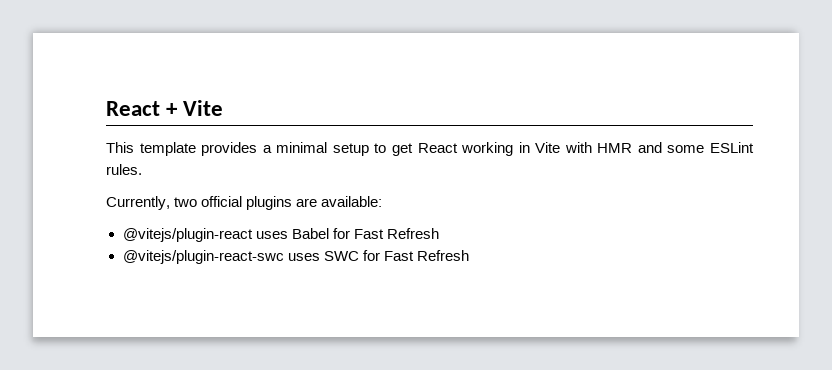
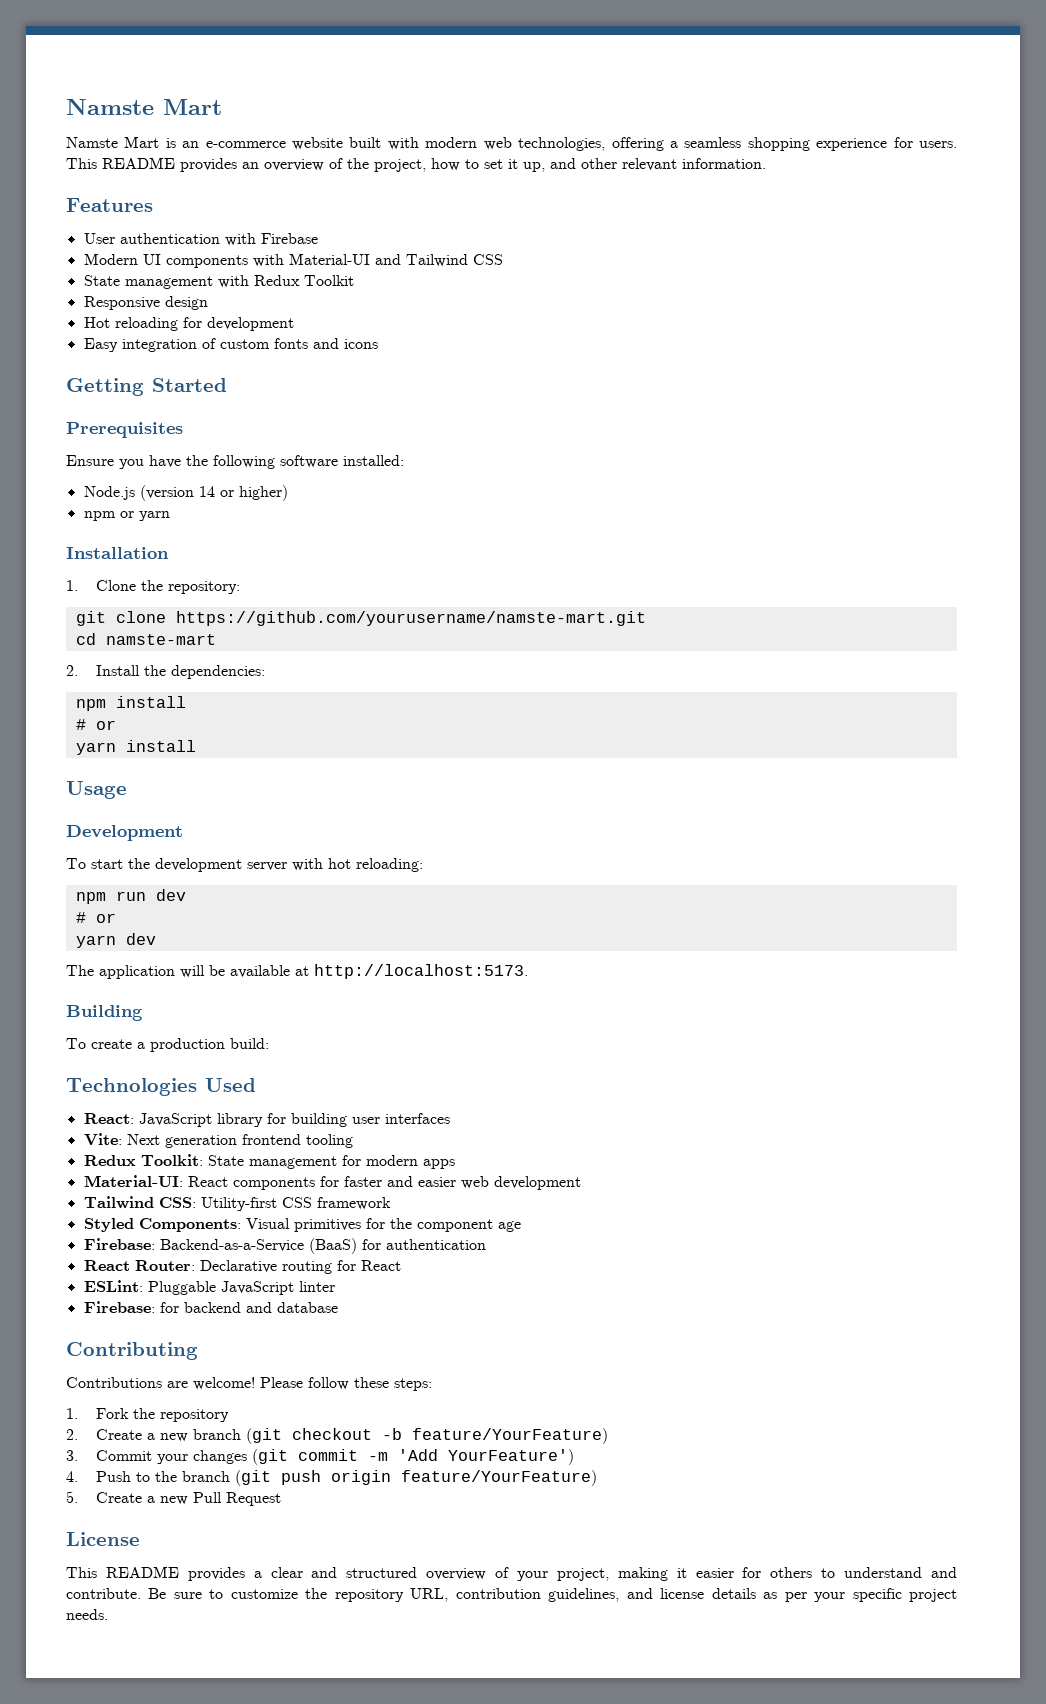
[106,100,224,116] [106,142,196,156] React + Vite // This template -> [66,99,222,115] [66,136,957,151] [66,157,766,172] [66,198,153,212] [83,233,318,246] [83,253,503,268] [83,275,354,289] [83,296,208,310] [83,317,294,331] [83,338,378,352] [66,378,227,396] [66,422,183,438] [66,455,404,469] [83,485,288,501] [83,511,170,521] [66,547,169,559] [66,580,241,594] [75,611,646,626] [75,633,216,645] [66,665,266,679] [75,696,186,711] [75,719,116,730] [75,740,196,755] [66,781,127,799] [66,825,183,841] [66,858,423,872] [75,889,186,904] [75,912,116,923] [75,933,156,948] [66,964,528,979] [66,1005,143,1021] [66,1038,269,1052] [66,1078,256,1096] [83,1113,450,1127] [83,1133,353,1148] [83,1154,455,1169] [83,1175,581,1190] [83,1196,391,1211] [83,1218,521,1232] [83,1238,486,1254] [83,1260,401,1274] [83,1280,335,1295] [83,1301,338,1313] [66,1342,198,1360] [66,1377,432,1391] [66,1408,230,1422] [66,1428,609,1444] [66,1449,575,1465] [66,1470,598,1486] [66,1491,282,1506] [66,1532,140,1546] [66,1566,179,1578] Namste Mart // Namste Mart is an e-commerce website built with modern web technologies, offering a seamless shopping experience for users. This README provides an overview of the project, how to set it up, and other relevant information. // Features // User authentication with Firebase // Modern UI components with Material-UI and Tailwind CSS // State management with Redux Toolkit // Responsive design // Hot reloading for development // Easy integration of custom fonts and icons // Getting Started // Prerequisites // Ensure you have the following software installed: // Node.js (version 14 or higher) // npm or yarn // Installation // 1. Clone the repository: // git clone https://github.com/yourusername/namste-mart.git // cd namste-mart // 2. Install the dependencies: // npm install // # or // yarn install // Usage // Development // To start the development server with hot reloading: // npm run dev // # or // yarn dev // The application will be available at http://localhost:5173. // Building // To create a production build: // Technologies Used // React: JavaScript library for building user interfaces // Vite: Next generation frontend tooling // Redux Toolkit: State management for modern apps // Material-UI: React components for faster and easier web development // Tailwind CSS: Utility-first CSS framework // Styled Components: Visual primitives for the component age // Firebase: Backend-as-a-Service (BaaS) for authentication // React Router: Declarative routing for React // ESLint: Pluggable JavaScript linter // Firebase: for backend and database // Contributing // Contributions are welcome! Please follow these steps: // 1. Fork the repository // 2. Create a new branch (git checkout -b feature/YourFeature) // 3. Commit your changes (git commit -m 'Add YourFeature') // 4. Push to the branch (git push origin feature/YourFeature) // 5. Create a new Pull Request // License // This README
[276,142,754,156] [106,164,142,175] [106,196,383,210] [122,228,439,242] [122,250,469,264] minimal setup to get React working in Vite with HMR and some ESLint rules. // Currently, two official plugins are available: // @vitejs/plugin-react uses Babel for Fast Refresh // @vitejs/plugin-react-swc uses SWC for Fast Refresh -> [270,1567,958,1581] [66,1588,958,1602] [66,1609,108,1620] clear and structured overview of your project, making it easier for others to understand and contribute. Be sure to customize the repository URL, contribution guidelines, and license details as per your specific project needs.

